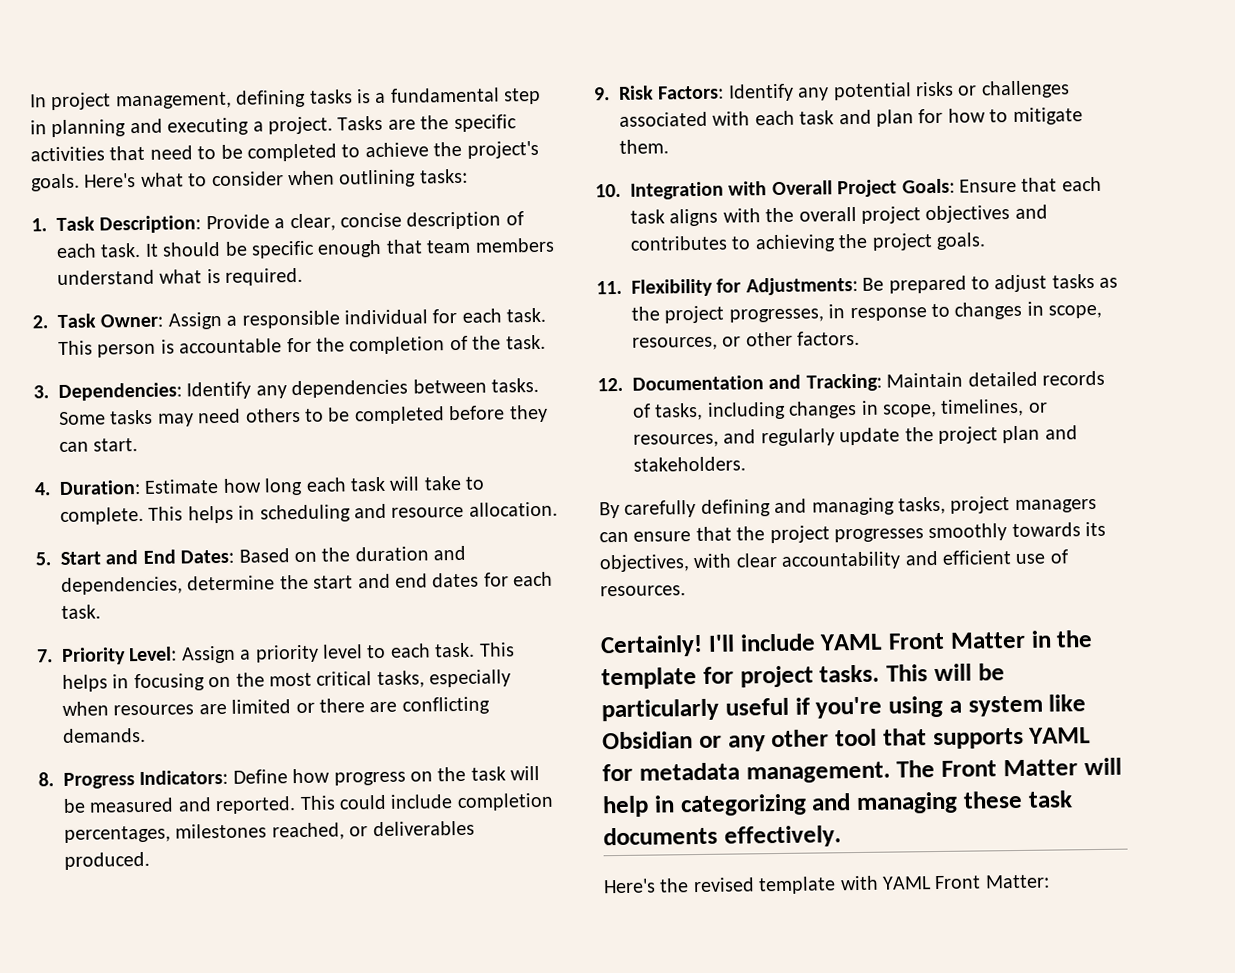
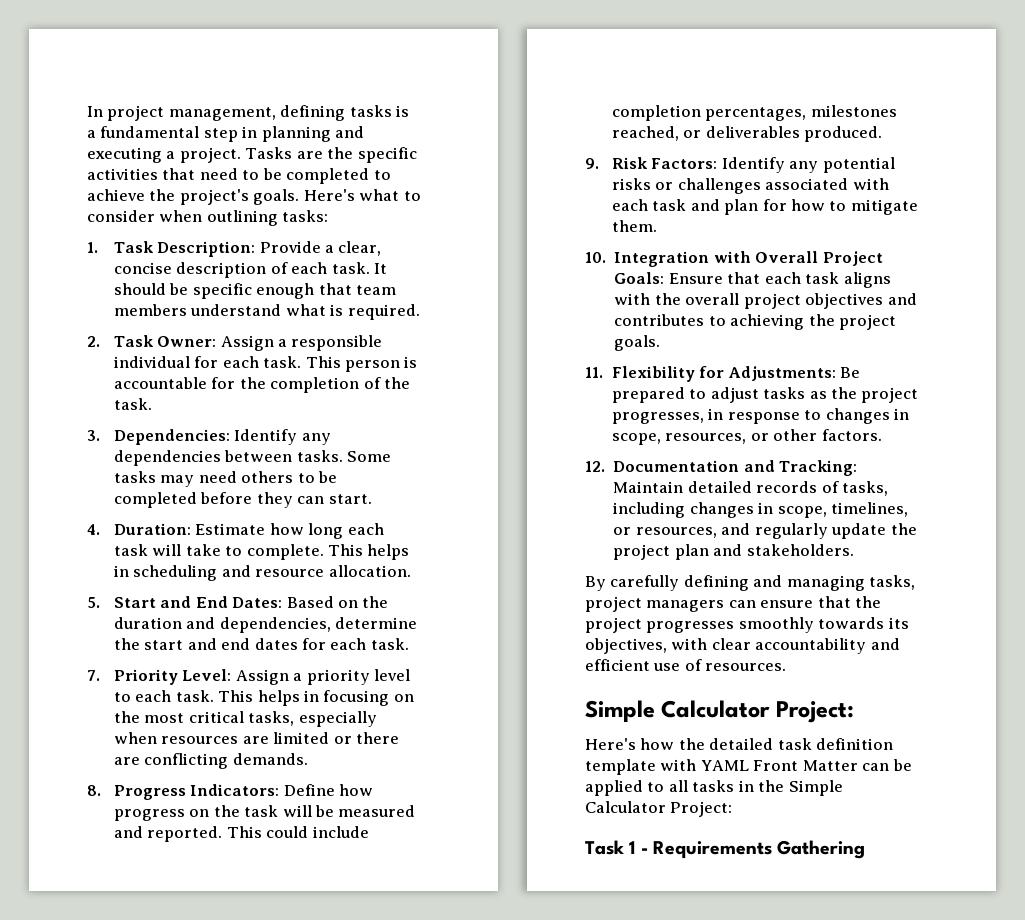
[600,630,1094,658] [601,663,1005,690] [601,694,1087,722] [602,727,1092,752] [602,757,1122,784] [602,790,1073,818] [603,825,842,848] [603,874,1050,895] Certainly! I'll include YAML Front Matter in the template for project tasks. This will be particularly useful if you're using a system like Obsidian or any other tool that supports YAML for metadata management. The Front Matter will help in categorizing and managing these task documents effectively. // Here's the revised template with YAML Front Matter: -> [585,700,854,723] [585,738,894,750] [585,759,912,775] [585,780,843,796] [585,801,733,817] [585,840,866,859] Simple Calculator Project: // Here's how the detailed task definition template with YAML Front Matter can be applied to all tasks in the Simple Calculator Project: // Task 1 - Requirements Gathering

